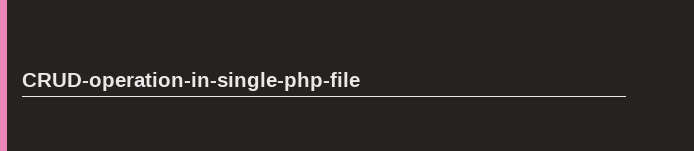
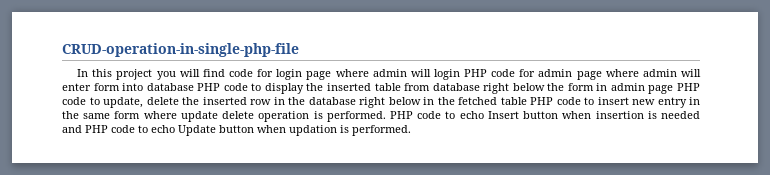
(360, 81) none -> [77,69,701,80] [62,83,700,94] [62,97,700,108] [62,111,700,122] [62,125,411,136] // In this project you will find code for login page where admin will login PHP code for admin page where admin will enter form into database PHP code to display the inserted table from database right below the form in admin page PHP code to update, delete the inserted row in the database right below in the fetched table PHP code to insert new entry in the same form where update delete operation is performed. PHP code to echo Insert button when insertion is needed and PHP code to echo Update button when updation is performed.

